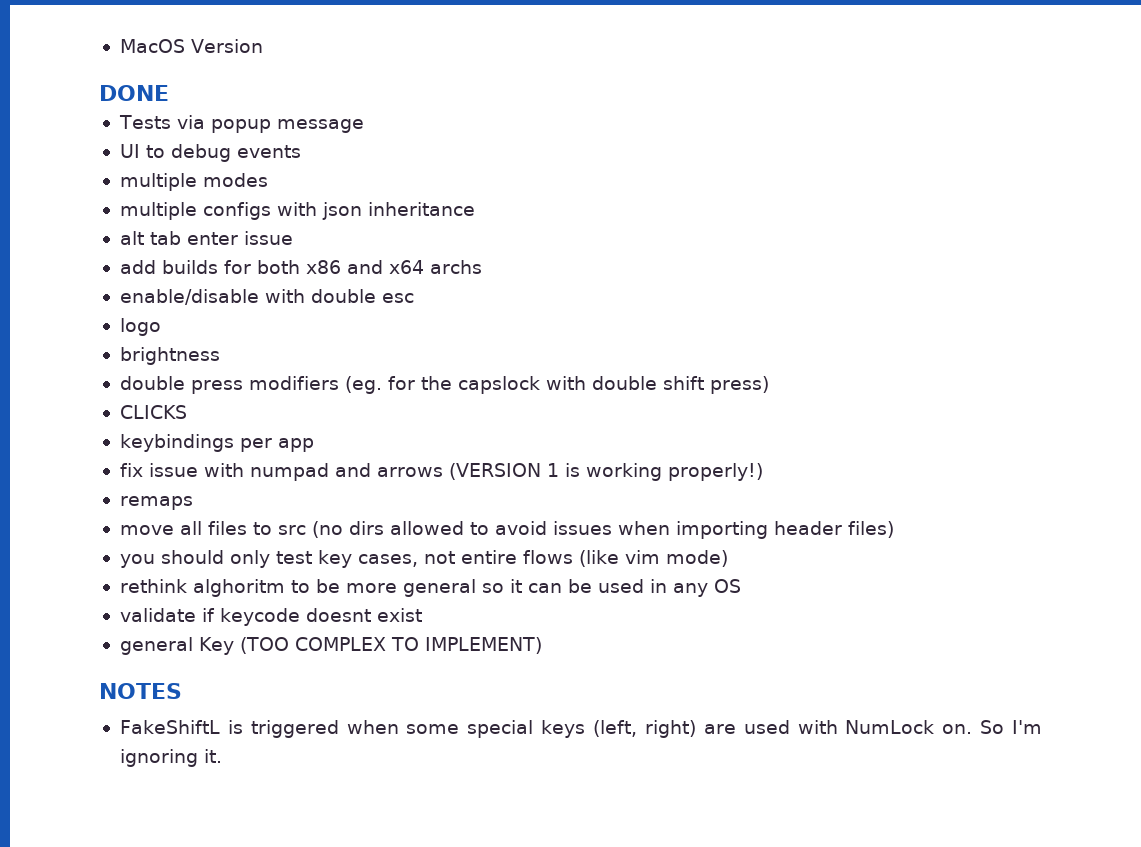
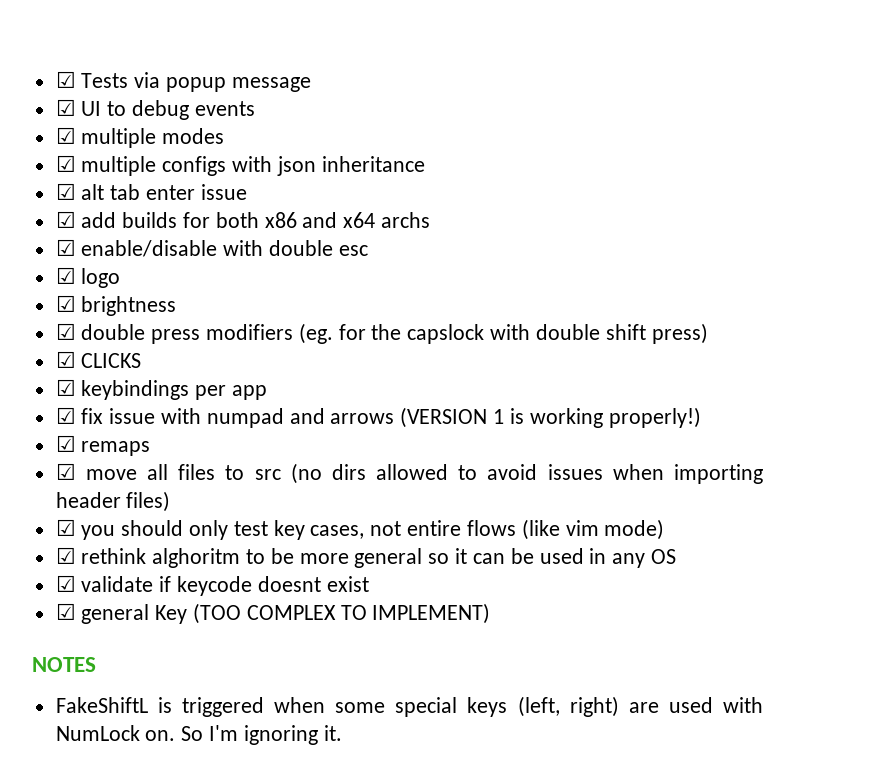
[119,39,263,53] [99,85,169,101] MacOS Version // DONE // -> [55,71,76,88] ☑
(364, 126) none -> [55,99,76,116] ☑
(301, 151) none -> [55,127,76,144] ☑
(268, 180) none -> [55,155,76,172] ☑
(475, 209) none -> [55,183,76,200] ☑
(293, 238) none -> [55,211,76,228] ☑
(482, 267) none -> [55,239,76,256] ☑
(414, 298) none -> [55,267,76,284] ☑
(161, 327) none -> [55,295,76,312] ☑
(220, 356) none -> [55,323,76,340] ☑
(769, 385) none -> [55,351,76,368] ☑
(187, 412) none -> [55,379,76,396] ☑
(314, 445) none -> [55,407,76,424] ☑
(763, 472) none -> [55,435,76,452] ☑
(193, 503) none -> [55,463,76,480] ☑
(894, 529) none -> [55,519,76,536] ☑
(728, 558) none -> [55,547,76,564] ☑
(741, 586) none -> [55,575,76,592] ☑
(422, 615) none -> [55,603,76,620] ☑

